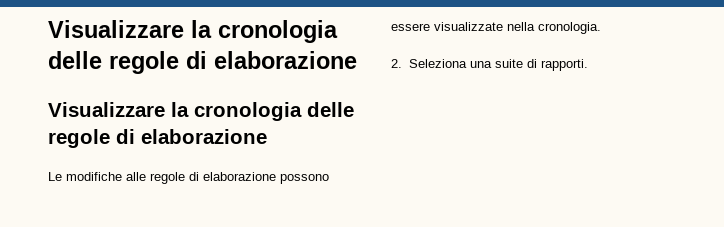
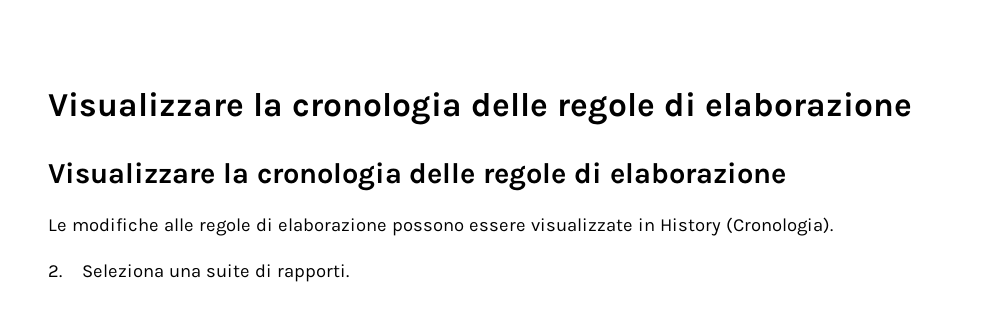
[507,22,601,34] nella cronologia. -> [637,217,833,236] in History (Cronologia).

